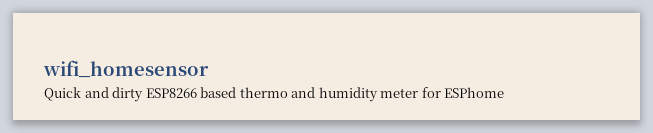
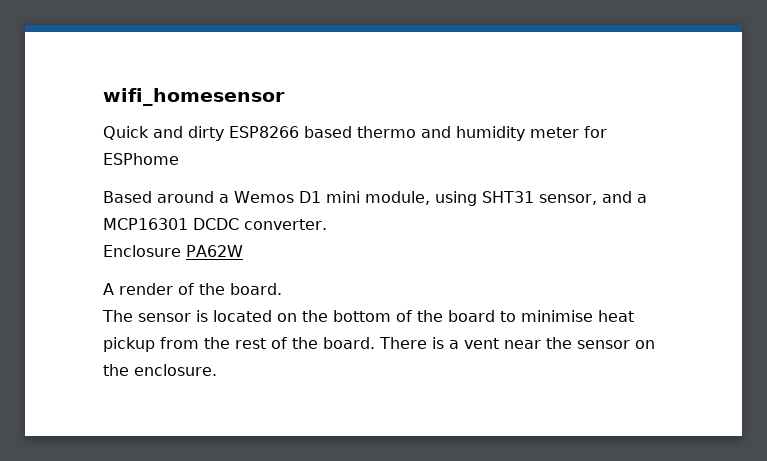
(505, 92) none -> [103,191,647,206] [103,218,327,230] [103,245,243,257] [103,283,282,295] [102,310,634,322] [103,337,655,352] [103,364,217,376] // Based around a Wemos D1 mini module, using SHT31 sensor, and a MCP16301 DCDC converter. // Enclosure PA62W // A render of the board. // The sensor is located on the bottom of the board to minimise heat pickup from the rest of the board. There is a vent near the sensor on the enclosure.

